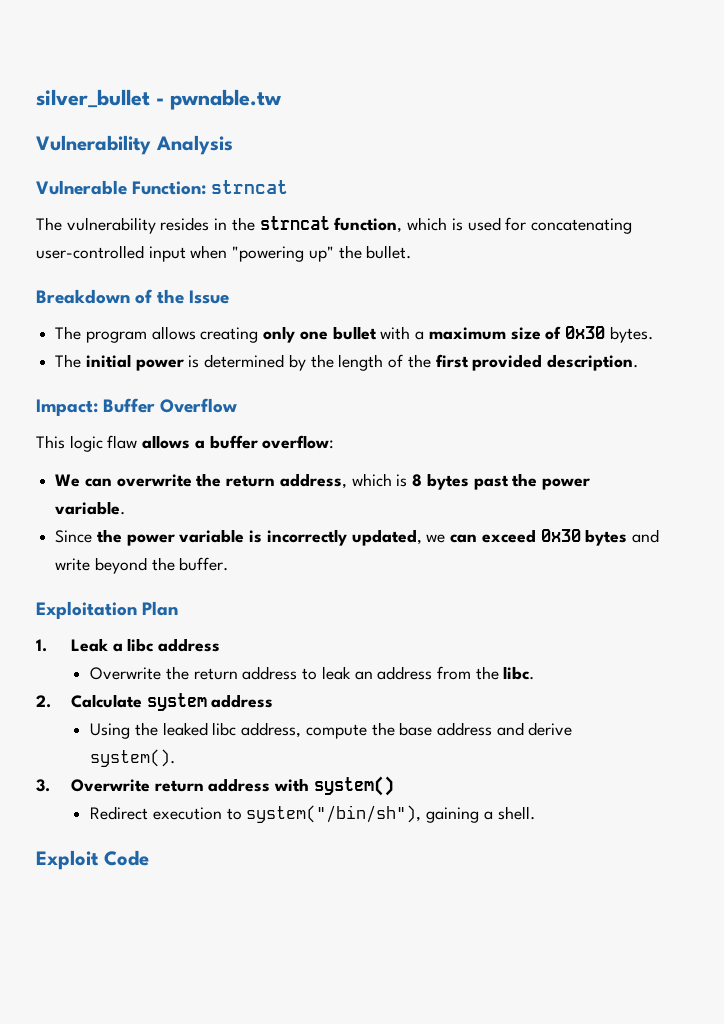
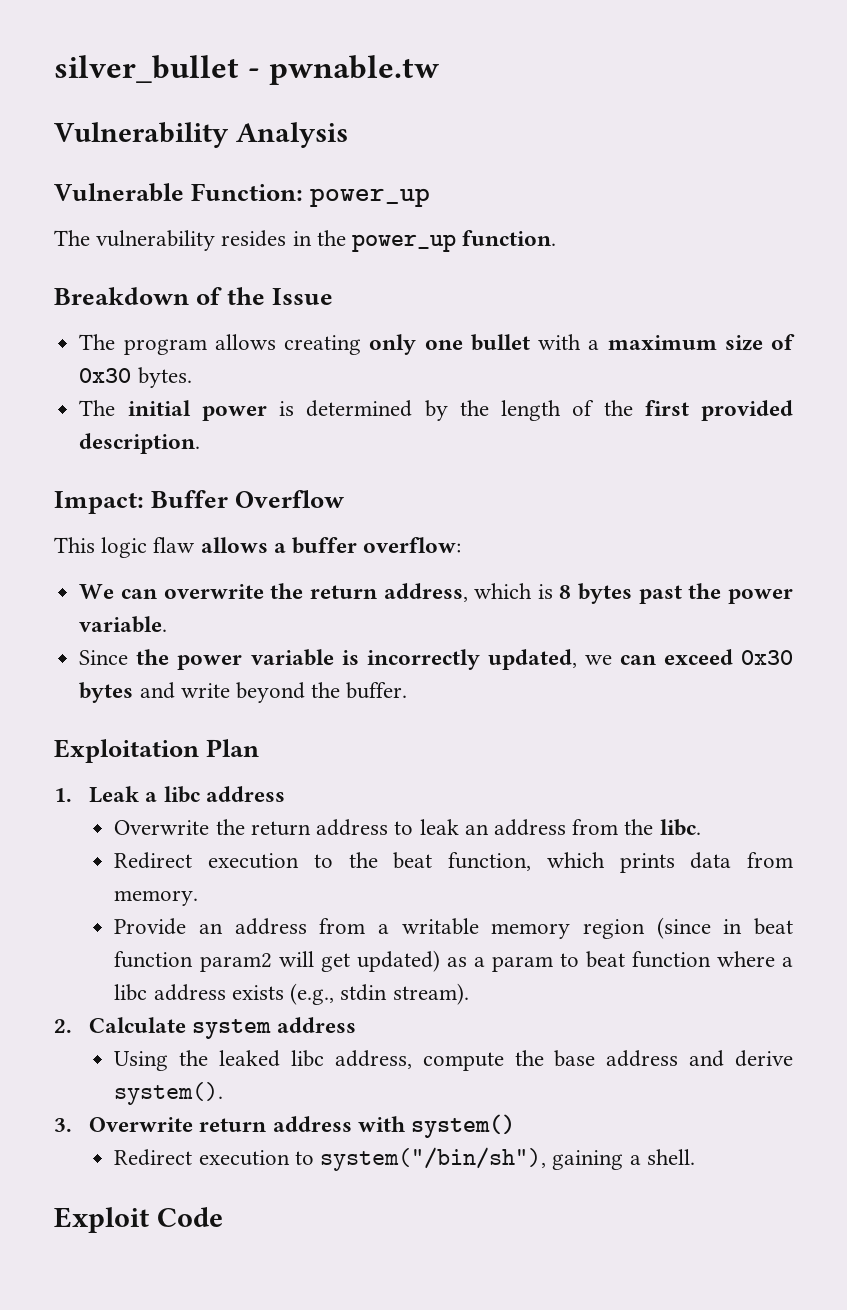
[211,180,289,194] strncat -> [310,188,431,207] power_up
[259,216,632,234] [36,245,412,262] strncat function, which is used for concatenating user-controlled input when "powering up" the bullet. -> [352,230,557,252] power_up function.
(535, 673) none -> [114,852,793,873] [114,890,199,906] [114,917,794,939] [114,950,793,972] [114,983,469,1005] // Redirect execution to the beat function, which prints data from memory. // Provide an address from a writable memory region (since in beat function param2 will get updated) as a param to beat function where a libc address exists (e.g., stdin stream).

